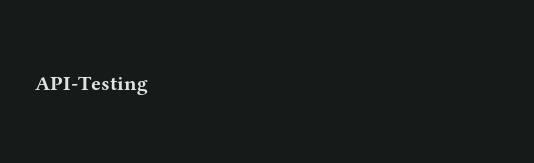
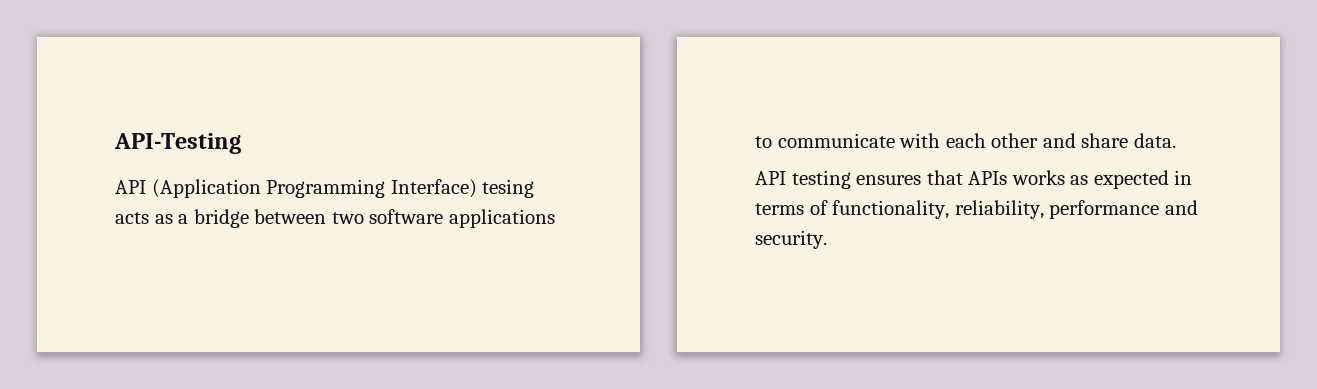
(148, 85) none -> [115,179,535,198] [115,209,555,228] [755,133,1176,148] [755,170,1193,189] [755,200,1198,219] [755,230,827,249] // API (Application Programming Interface) tesing acts as a bridge between two software applications to communicate with each other and share data. // API testing ensures that APIs works as expected in terms of functionality, reliability, performance and security.

